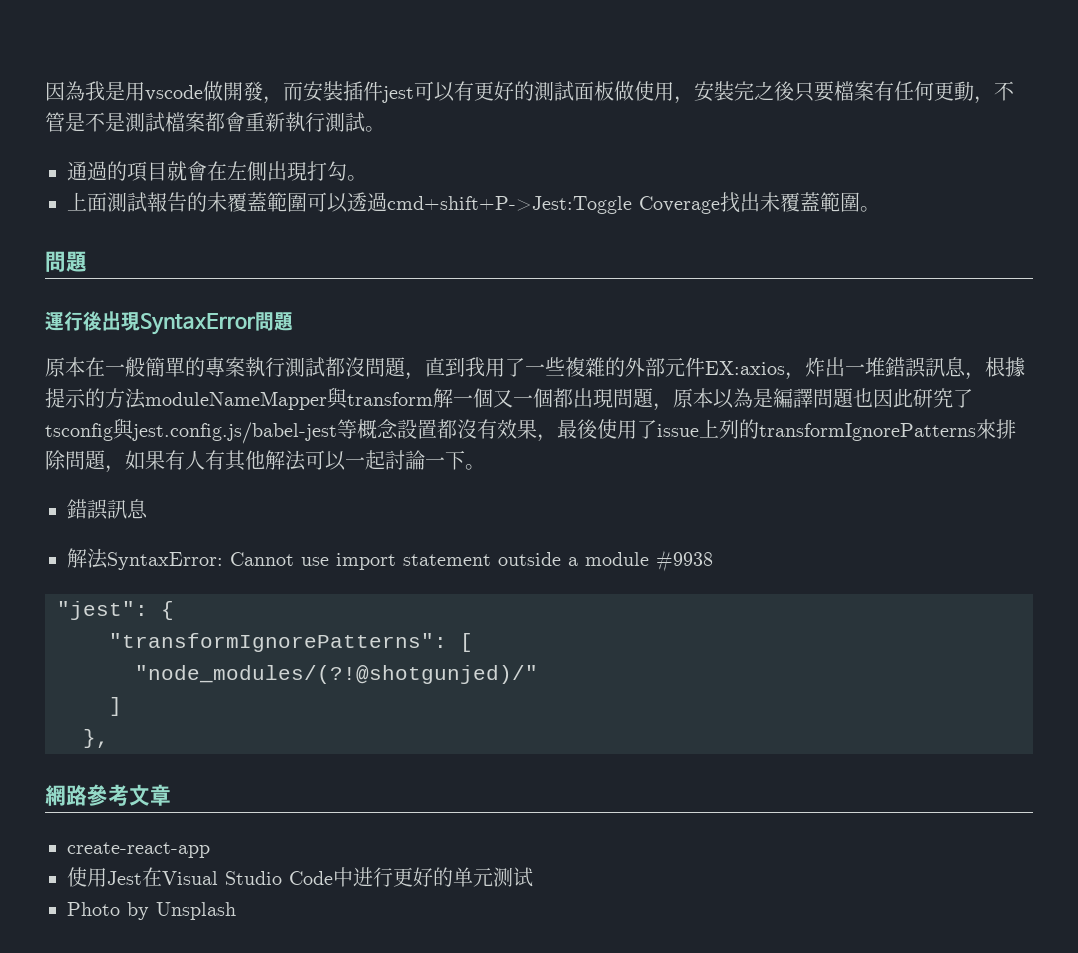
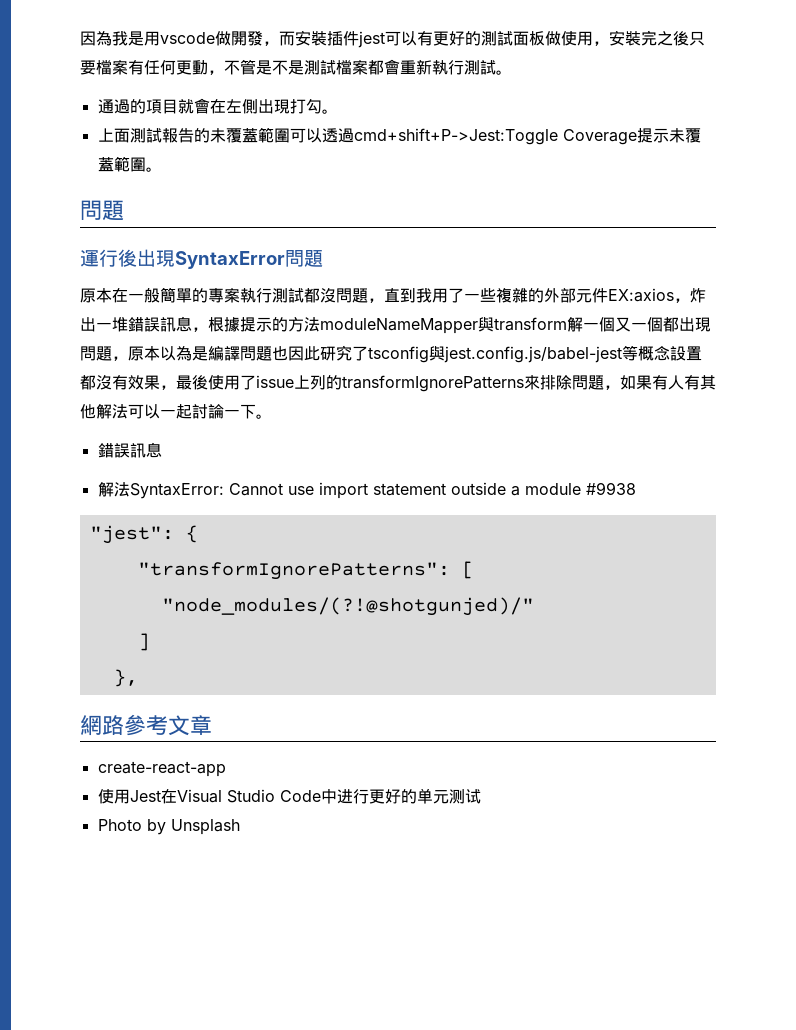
[720,192,760,213] 找出 -> [636,128,669,143] 提示

